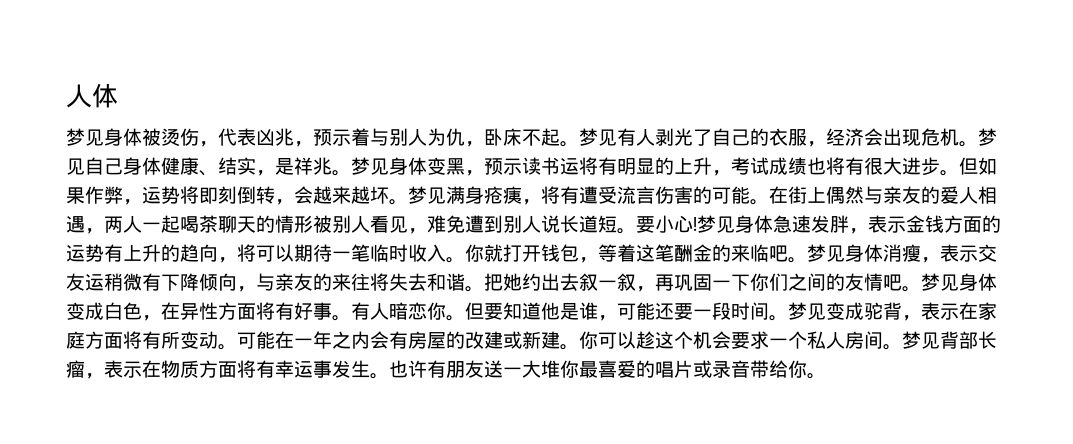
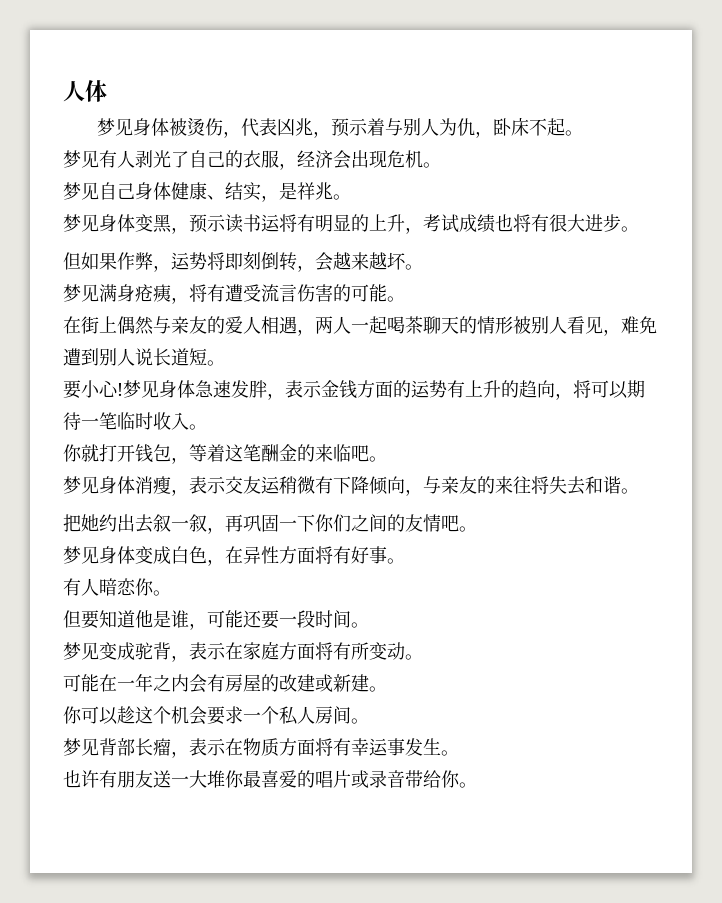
(579, 144) none -> (584, 133) //
(978, 144) none -> (441, 165) //
(351, 173) none -> (351, 197) //
(959, 173) none -> (639, 229) //
(408, 202) none -> (423, 267) //
(769, 202) none -> (405, 299) //
(636, 231) none -> (225, 363) //
(465, 260) none -> (207, 427) //
(807, 260) none -> (387, 459) //
(484, 289) none -> (639, 491) //
(921, 289) none -> (477, 529) //
(351, 318) none -> (405, 561) //
(465, 318) none -> (171, 593) //
(788, 318) none -> (369, 625) //
(237, 347) none -> (423, 657) //
(579, 347) none -> (387, 689) //
(902, 347) none -> (369, 721) //
(389, 376) none -> (459, 753) //

